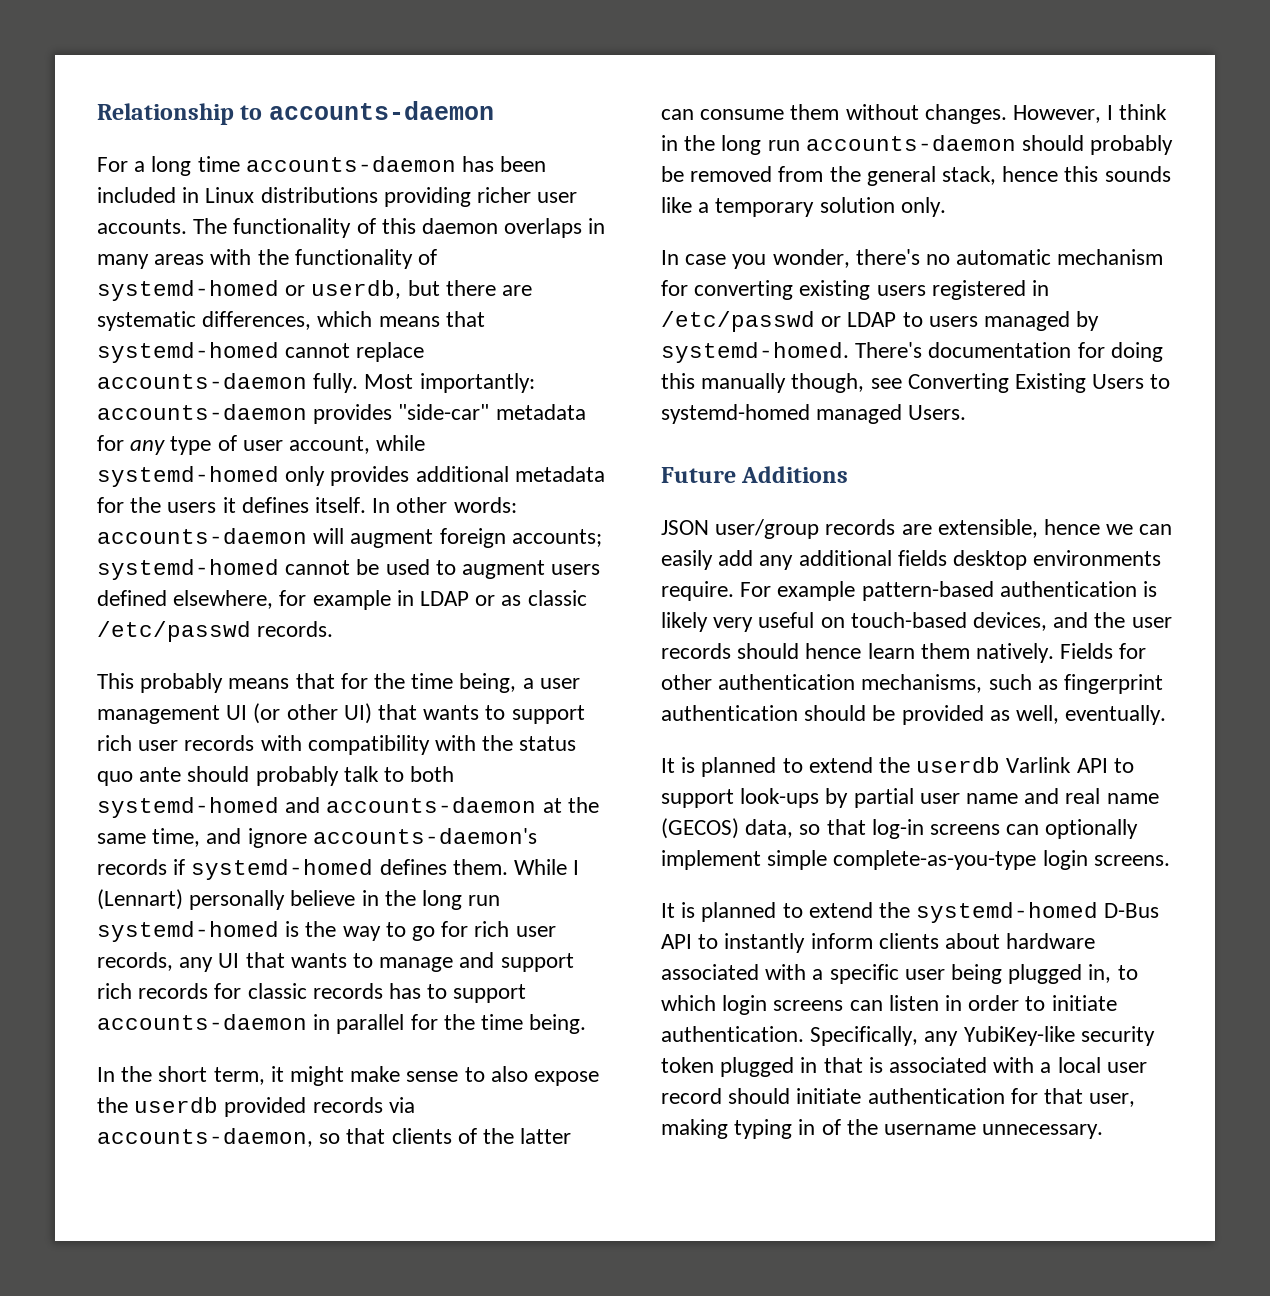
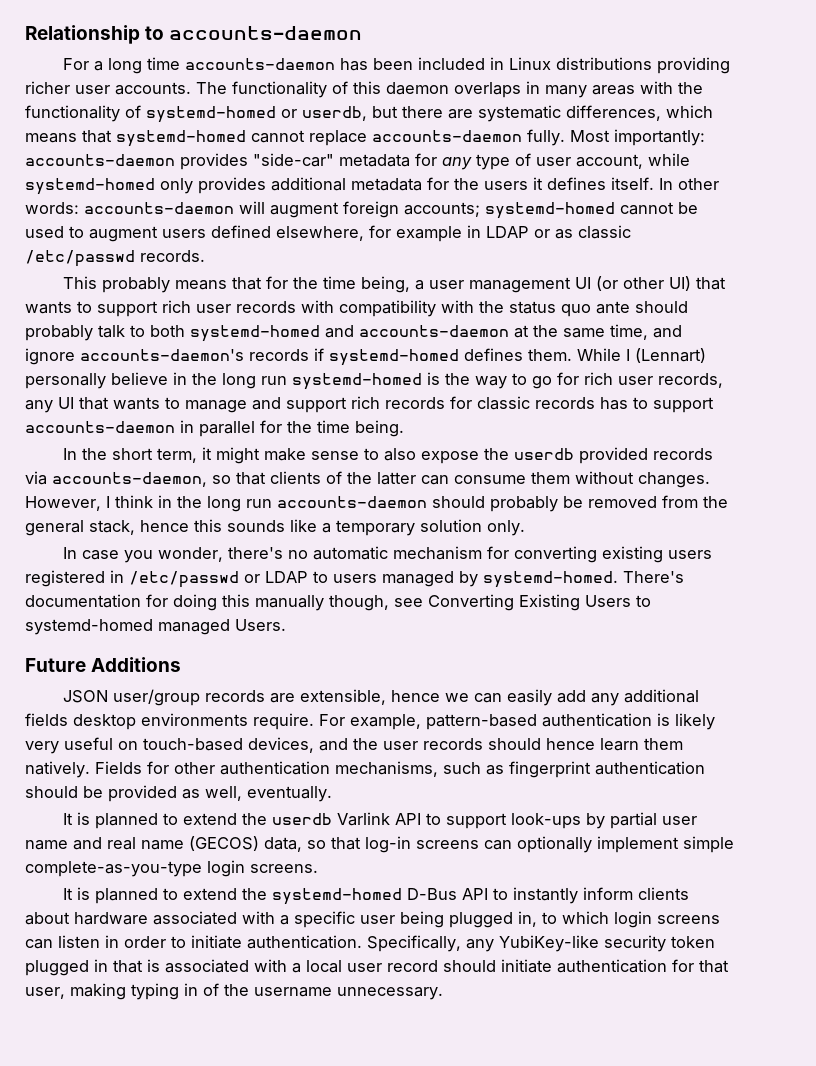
[777,581,856,601] example -> [350,714,421,730] example,

